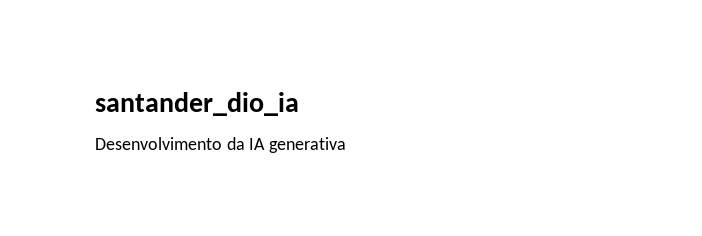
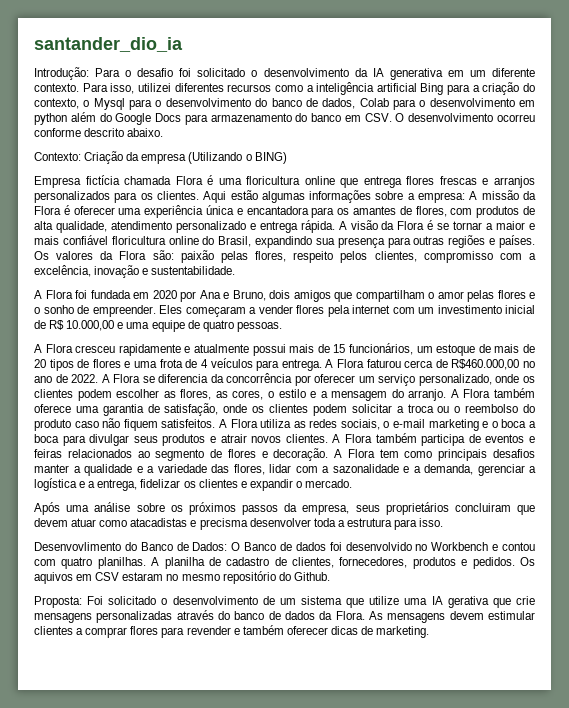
[95,137,347,153] Desenvolvimento da IA generativa -> [34,67,535,80] [34,82,536,95] [34,98,535,110] [34,112,535,125] [34,128,164,137] [34,151,287,164] [34,175,536,188] [34,190,537,203] [34,205,536,218] [34,220,535,233] [34,235,536,248] [34,250,536,263] [34,265,236,278] [34,290,535,302] [34,305,535,317] [34,320,282,332] [34,343,536,356] [34,358,535,371] [34,373,535,386] [34,388,535,401] [34,403,535,416] [34,418,536,431] [34,433,536,446] [34,448,535,461] [34,464,536,476] [34,478,353,491] [34,502,535,515] [34,518,444,530] [34,542,535,551] [34,557,535,569] [34,571,330,584] [34,596,536,608] [34,610,535,623] [34,625,430,638] Introdução: Para o desafio foi solicitado o desenvolvimento da IA generativa em um diferente contexto. Para isso, utilizei diferentes recursos como a inteligência artificial Bing para a criação do contexto, o Mysql para o desenvolvimento do banco de dados, Colab para o desenvolvimento em python além do Google Docs para armazenamento do banco em CSV. O desenvolvimento ocorreu conforme descrito abaixo. // Contexto: Criação da empresa (Utilizando o BING) // Empresa fictícia chamada Flora é uma floricultura online que entrega flores frescas e arranjos personalizados para os clientes. Aqui estão algumas informações sobre a empresa: A missão da Flora é oferecer uma experiência única e encantadora para os amantes de flores, com produtos de alta qualidade, atendimento personalizado e entrega rápida. A visão da Flora é se tornar a maior e mais confiável floricultura online do Brasil, expandindo sua presença para outras regiões e países. Os valores da Flora são: paixão pelas flores, respeito pelos clientes, compromisso com a excelência, inovação e sustentabilidade. // A Flora foi fundada em 2020 por Ana e Bruno, dois amigos que compartilham o amor pelas flores e o sonho de empreender. Eles começaram a vender flores pela internet com um investimento inicial de R$ 10.000,00 e uma equipe de quatro pessoas. // A Flora cresceu rapidamente e atualmente possui mais de 15 funcionários, um estoque de mais de 20 tipos de flores e uma frota de 4 veículos para entrega. A Flora faturou cerca de R$460.000,00 no ano de 2022. A Flora se diferencia da concorrência por oferecer um serviço personalizado, onde os clientes podem escolher as flores, as cores, o estilo e a mensagem do arranjo. A Flora também oferece uma garantia de satisfação, onde os clientes podem solicitar a troca ou o reembolso do produto caso não fiquem satisfeitos. A Flora utiliza as redes sociais, o e-mail marketing e o boca a boca para divulgar seus produtos e atrair novos clientes. A Flora também participa de eventos e feiras relacionados ao segmento de flores e decoração. A Flora tem como principais desafios manter a qualidade e a variedade das flores, lidar com a sazonalidade e a demanda, gerenciar a logística e a entrega, fidelizar os clientes e expandir o mercado. // Após uma análise sobre os próximos passos da empresa, seus proprietários concluiram que devem atuar como atacadistas e precisma desenvolver toda a estrutura para isso. // Desenvovlimento do Banco de Dados: O Banco de dados foi desenvolvido no Workbench e contou com quatro planilhas. A planilha de cadastro de clientes, fornecedores, produtos e pedidos. Os aquivos em CSV estaram no mesmo repositório do Github. // Proposta: Foi solicitado o desenvolvimento de um sistema que utilize uma IA gerativa que crie mensagens personalizadas através do banco de dados da Flora. As mensagens devem estimular clientes a comprar flores para revender e também oferecer dicas de marketing.

